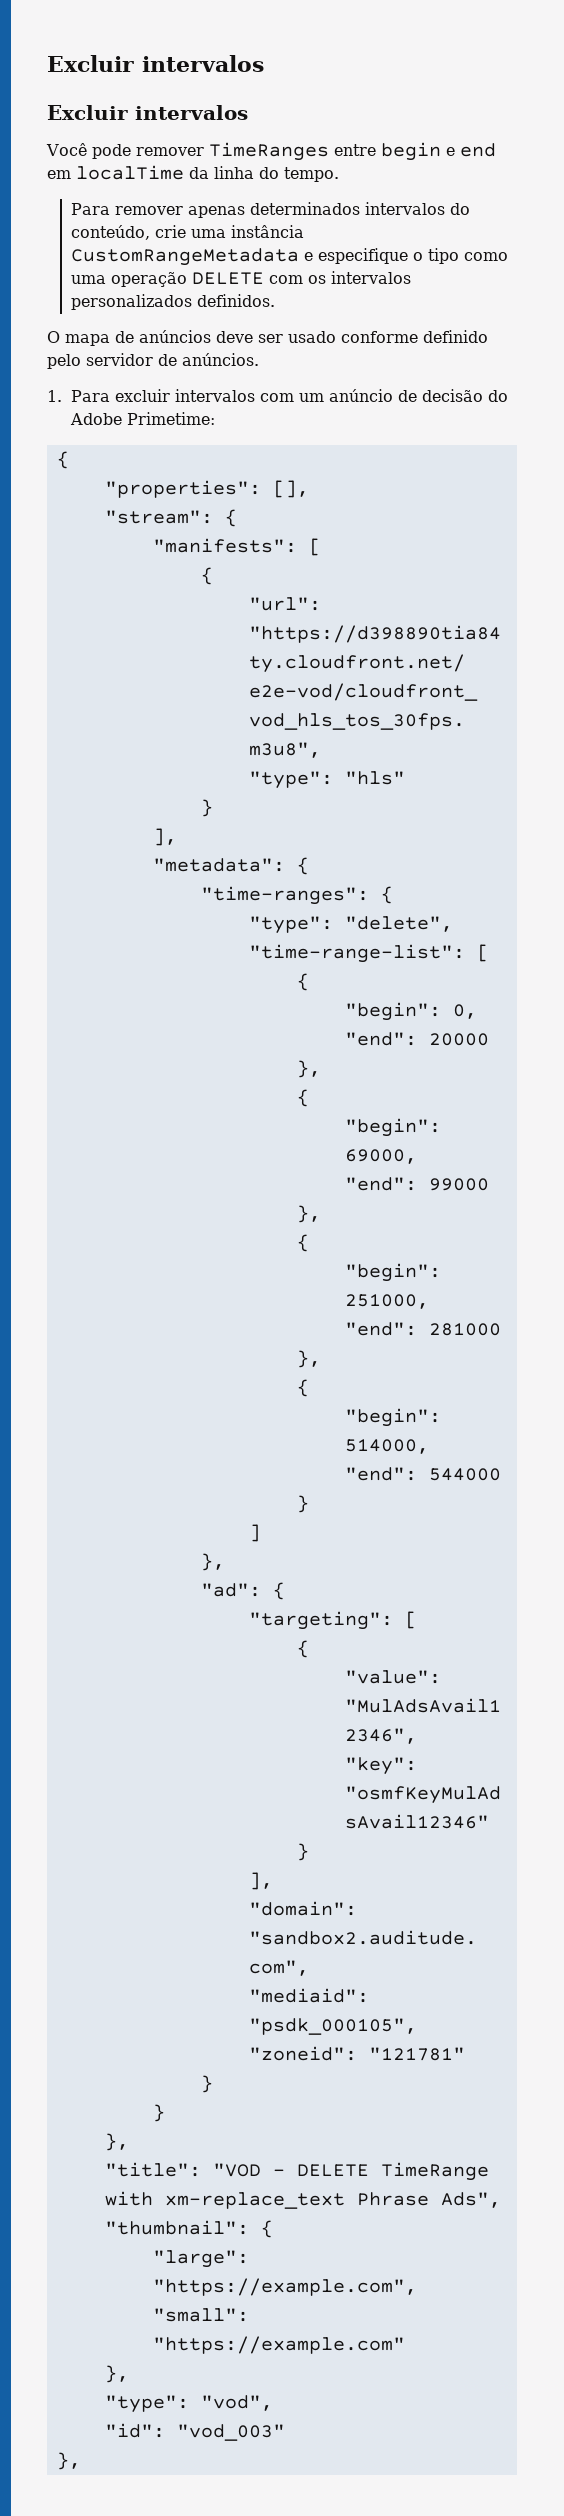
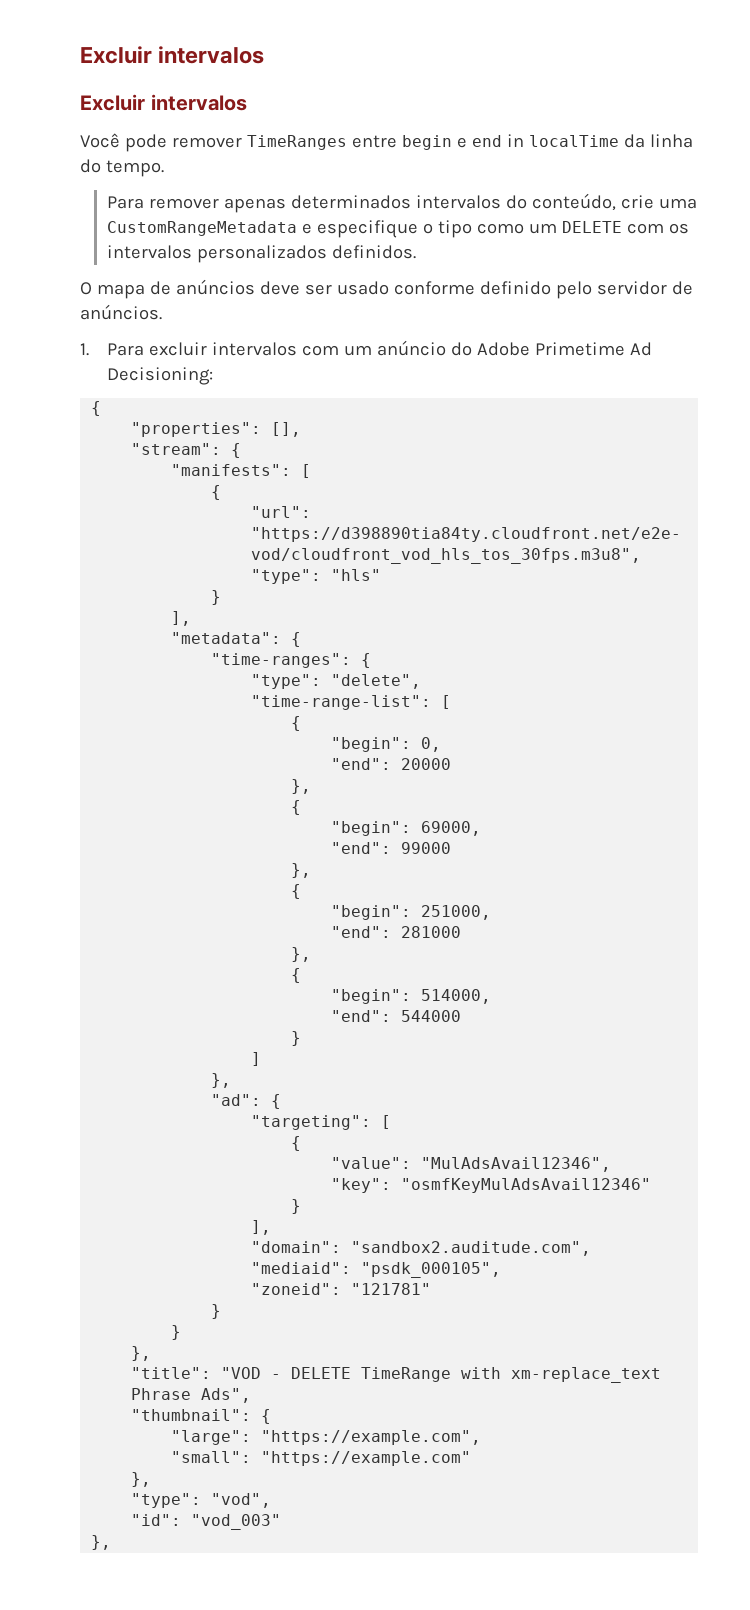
[47,170,71,179] em -> [506,134,524,147] in
[231,225,305,238] instância -> (697, 203) none
[71,272,188,287] uma operação -> [528,223,557,234] um
[398,389,509,402] [70,412,216,425] de decisão do Adobe Primetime: -> [450,342,652,356] [106,367,213,385] do Adobe Primetime Ad Decisioning:

